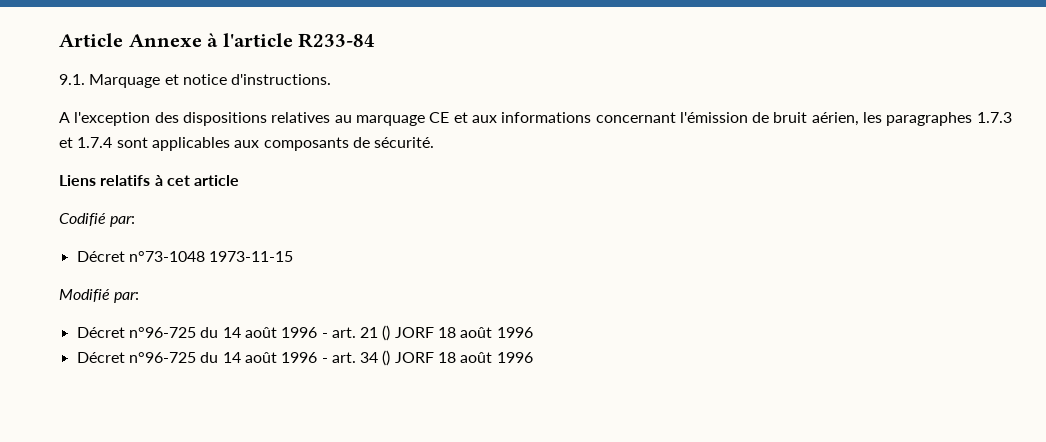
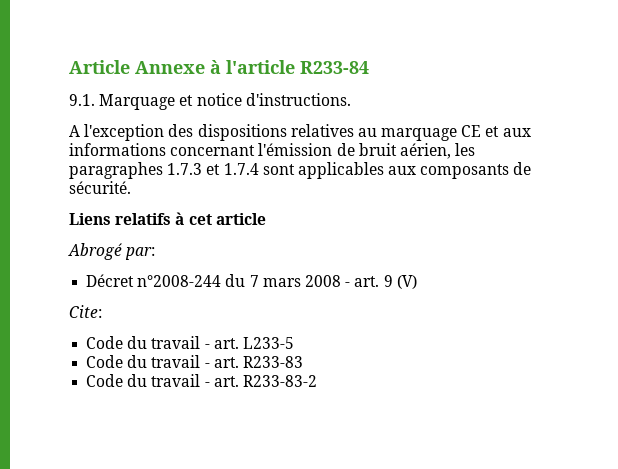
[59,213,136,227] [76,251,294,262] [59,289,140,303] [76,325,533,341] [76,350,533,366] Codifié par: // Décret n°73-1048 1973-11-15 // Modifié par: // Décret n°96-725 du 14 août 1996 - art. 21 () JORF 18 août 1996 // Décret n°96-725 du 14 août 1996 - art. 34 () JORF 18 août 1996 -> [68,243,156,260] [86,274,417,289] [69,305,102,318] [86,336,294,349] [86,355,303,368] [86,374,317,387] Abrogé par: // Décret n°2008-244 du 7 mars 2008 - art. 9 (V) // Cite: // Code du travail - art. L233-5 // Code du travail - art. R233-83 // Code du travail - art. R233-83-2

